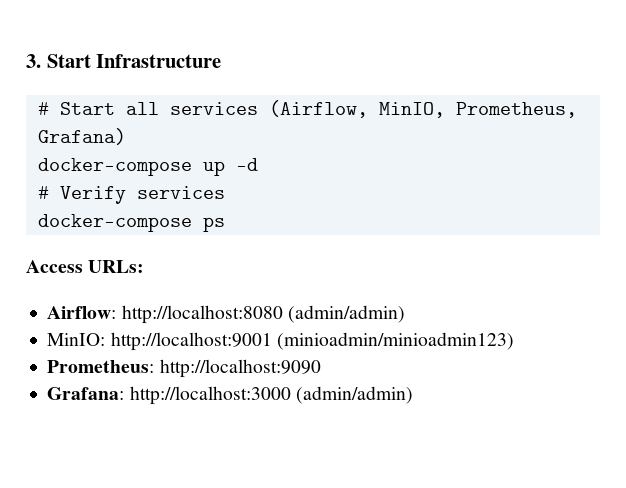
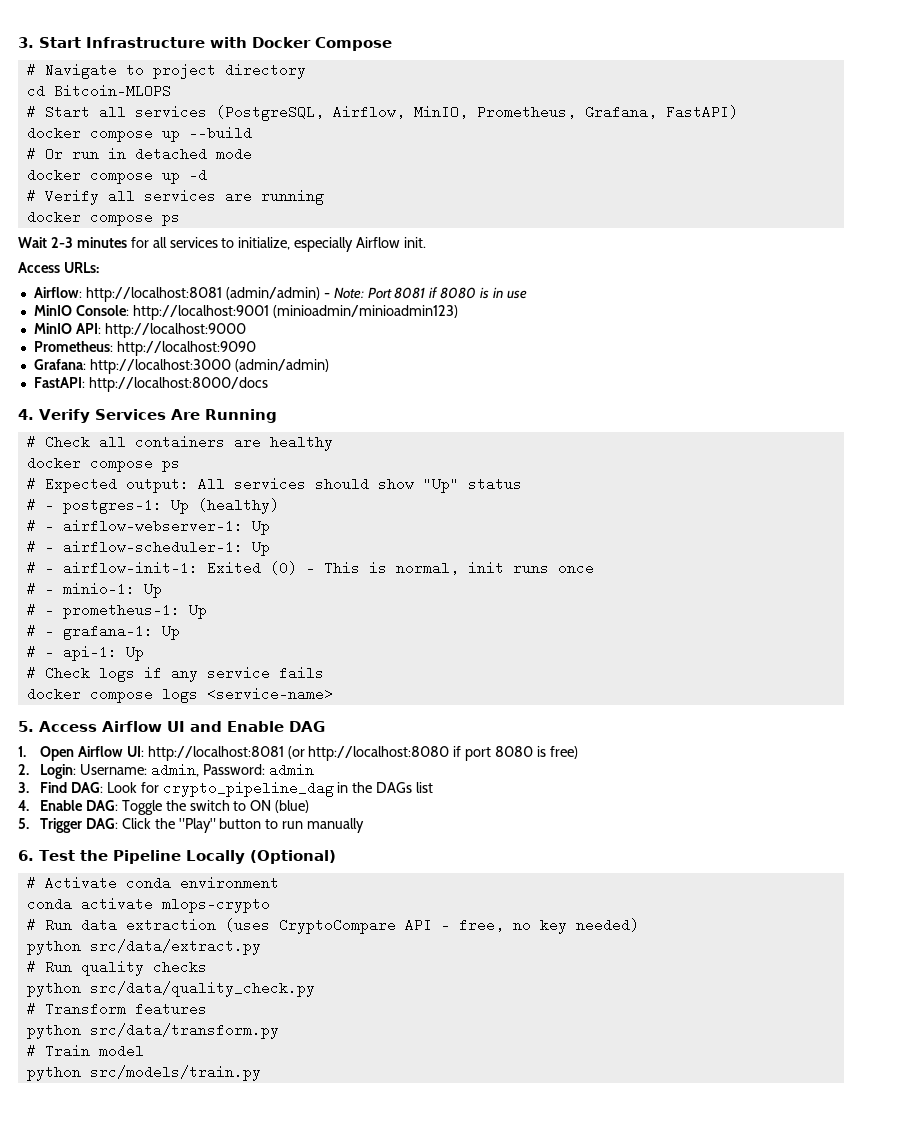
[37,100,577,118] [37,128,126,145] [37,158,192,176] // # Start all services (Airflow, MinIO, Prometheus, Grafana) // docker-compose -> [210,37,392,51] [26,63,306,79] [26,84,171,98] [26,105,738,121] [26,126,252,142] [26,147,252,161] [26,168,153,184] with Docker Compose // # Navigate to project directory // cd Bitcoin-MLOPS // # Start all services (PostgreSQL, Airflow, MinIO, Prometheus, Grafana, FastAPI) // docker compose up --build // # Or run in detached mode // docker compose
[136,186,225,199] [37,214,225,232] services // docker-compose ps -> [107,189,324,205] [26,210,180,226] [18,237,427,252] all services are running // docker compose ps // Wait 2-3 minutes for all services to initialize, especially Airflow init.
[121,305,405,324] [47,333,106,346] http://localhost:8080 (admin/admin) // MinIO: -> [85,287,527,302] [33,305,129,316] http://localhost:8081 (admin/admin) - Note: Port 8081 if 8080 is in use // MinIO Console:
(514, 341) none -> [33,323,246,338] // MinIO API: http://localhost:9000
(413, 395) none -> [33,377,268,392] [18,409,277,423] [26,435,333,451] [26,456,180,472] [26,477,522,493] [26,498,279,514] [26,519,270,535] [26,540,270,556] [26,561,594,575] [26,582,162,598] [26,603,207,619] [26,624,180,640] [26,645,144,661] [26,666,324,682] [26,687,333,703] [18,721,325,732] [18,746,579,761] [18,763,314,779] [18,781,434,797] [18,800,310,815] [18,818,365,833] [18,850,336,864] [26,876,279,890] [26,897,270,913] [26,918,639,934] [26,939,261,955] [26,960,207,976] [26,981,315,997] [26,1002,207,1016] [26,1023,279,1039] [26,1044,144,1058] [26,1065,261,1081] // FastAPI: http://localhost:8000/docs // 4. Verify Services Are Running // # Check all containers are healthy // docker compose ps // # Expected output: All services should show "Up" status // # - postgres-1: Up (healthy) // # - airflow-webserver-1: Up // # - airflow-scheduler-1: Up // # - airflow-init-1: Exited (0) - This is normal, init runs once // # - minio-1: Up // # - prometheus-1: Up // # - grafana-1: Up // # - api-1: Up // # Check logs if any service fails // docker compose logs <service-name> // 5. Access Airflow UI and Enable DAG // 1. Open Airflow UI: http://localhost:8081 (or http://localhost:8080 if port 8080 is free) // 2. Login: Username: admin, Password: admin // 3. Find DAG: Look for crypto_pipeline_dag in the DAGs list // 4. Enable DAG: Toggle the switch to ON (blue) // 5. Trigger DAG: Click the "Play" button to run manually // 6. Test the Pipeline Locally (Optional) // # Activate conda environment // conda activate mlops-crypto // # Run data extraction (uses CryptoCompare API - free, no key needed) // python src/data/extract.py // # Run quality checks // python src/data/quality_check.py // # Transform features // python src/data/transform.py // # Train model // python src/models/train.py

